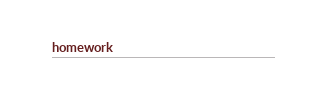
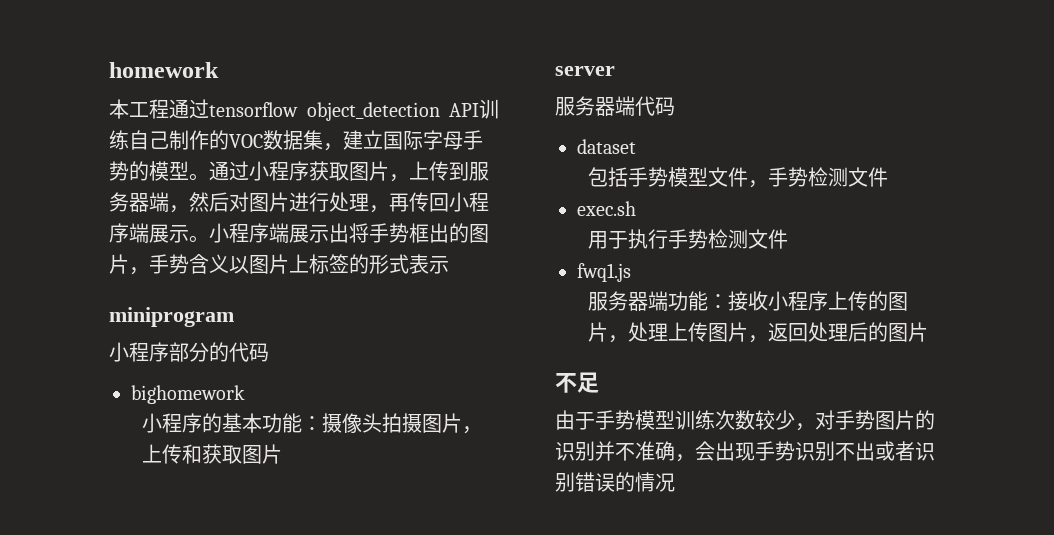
(113, 47) none -> [109,99,499,121] [109,130,483,151] [109,161,489,182] [109,192,489,213] [109,223,489,243] [109,254,449,275] [109,307,234,327] [109,342,269,362] [131,385,245,404] [141,413,482,434] [141,444,282,464] [555,66,615,76] [555,96,675,116] [577,139,636,154] [587,167,888,188] [577,201,636,216] [587,229,788,249] [577,263,631,282] [587,291,908,311] [587,322,928,343] [555,372,599,393] [555,410,935,431] [555,441,935,462] [555,472,675,492] // 本工程通过tensorflow object_detection API训练自己制作的VOC数据集，建立国际字母手势的模型。通过小程序获取图片，上传到服务器端，然后对图片进行处理，再传回小程序端展示。小程序端展示出将手势框出的图片，手势含义以图片上标签的形式表示 // miniprogram // 小程序部分的代码 // bighomework // 小程序的基本功能：摄像头拍摄图片，上传和获取图片 // server // 服务器端代码 // dataset // 包括手势模型文件，手势检测文件 // exec.sh // 用于执行手势检测文件 // fwq1.js // 服务器端功能：接收小程序上传的图片，处理上传图片，返回处理后的图片 // 不足 // 由于手势模型训练次数较少，对手势图片的识别并不准确，会出现手势识别不出或者识别错误的情况

